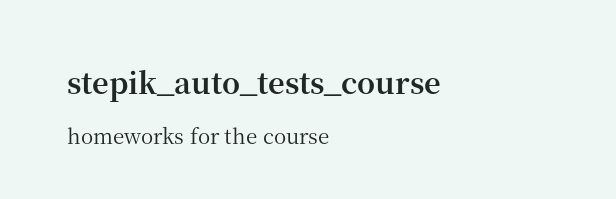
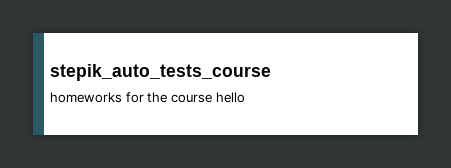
(329, 138) none -> [215,92,245,103] hello

